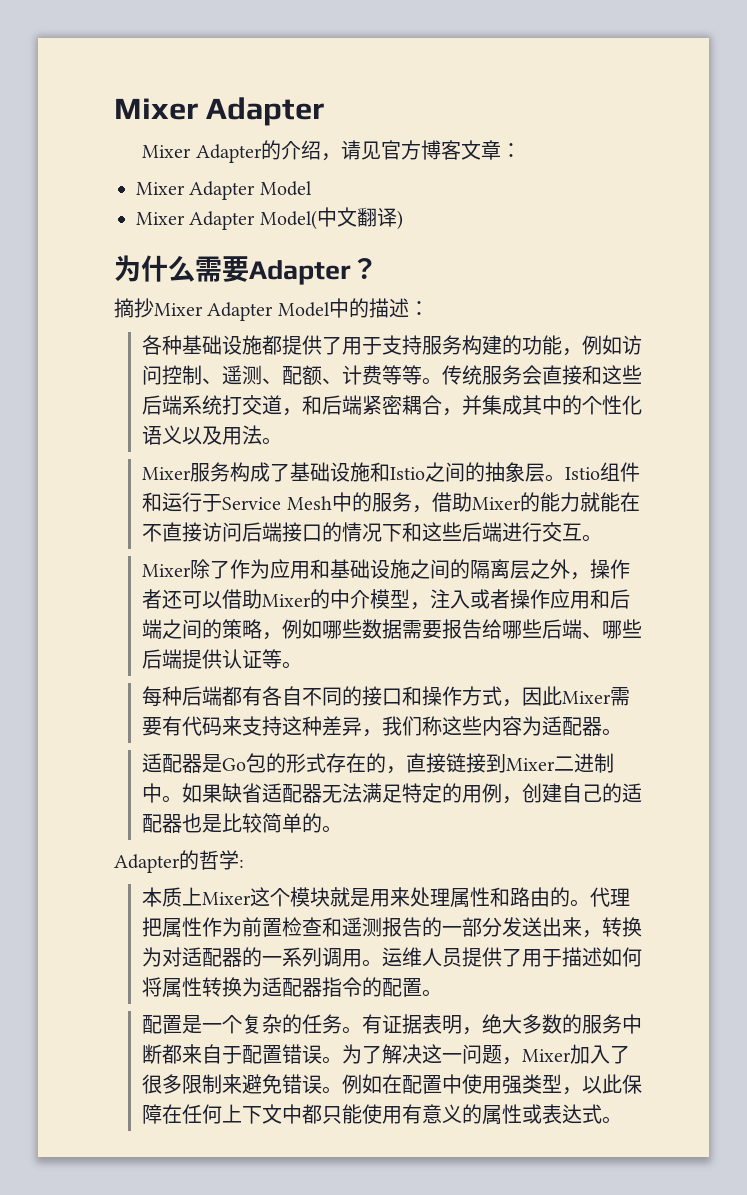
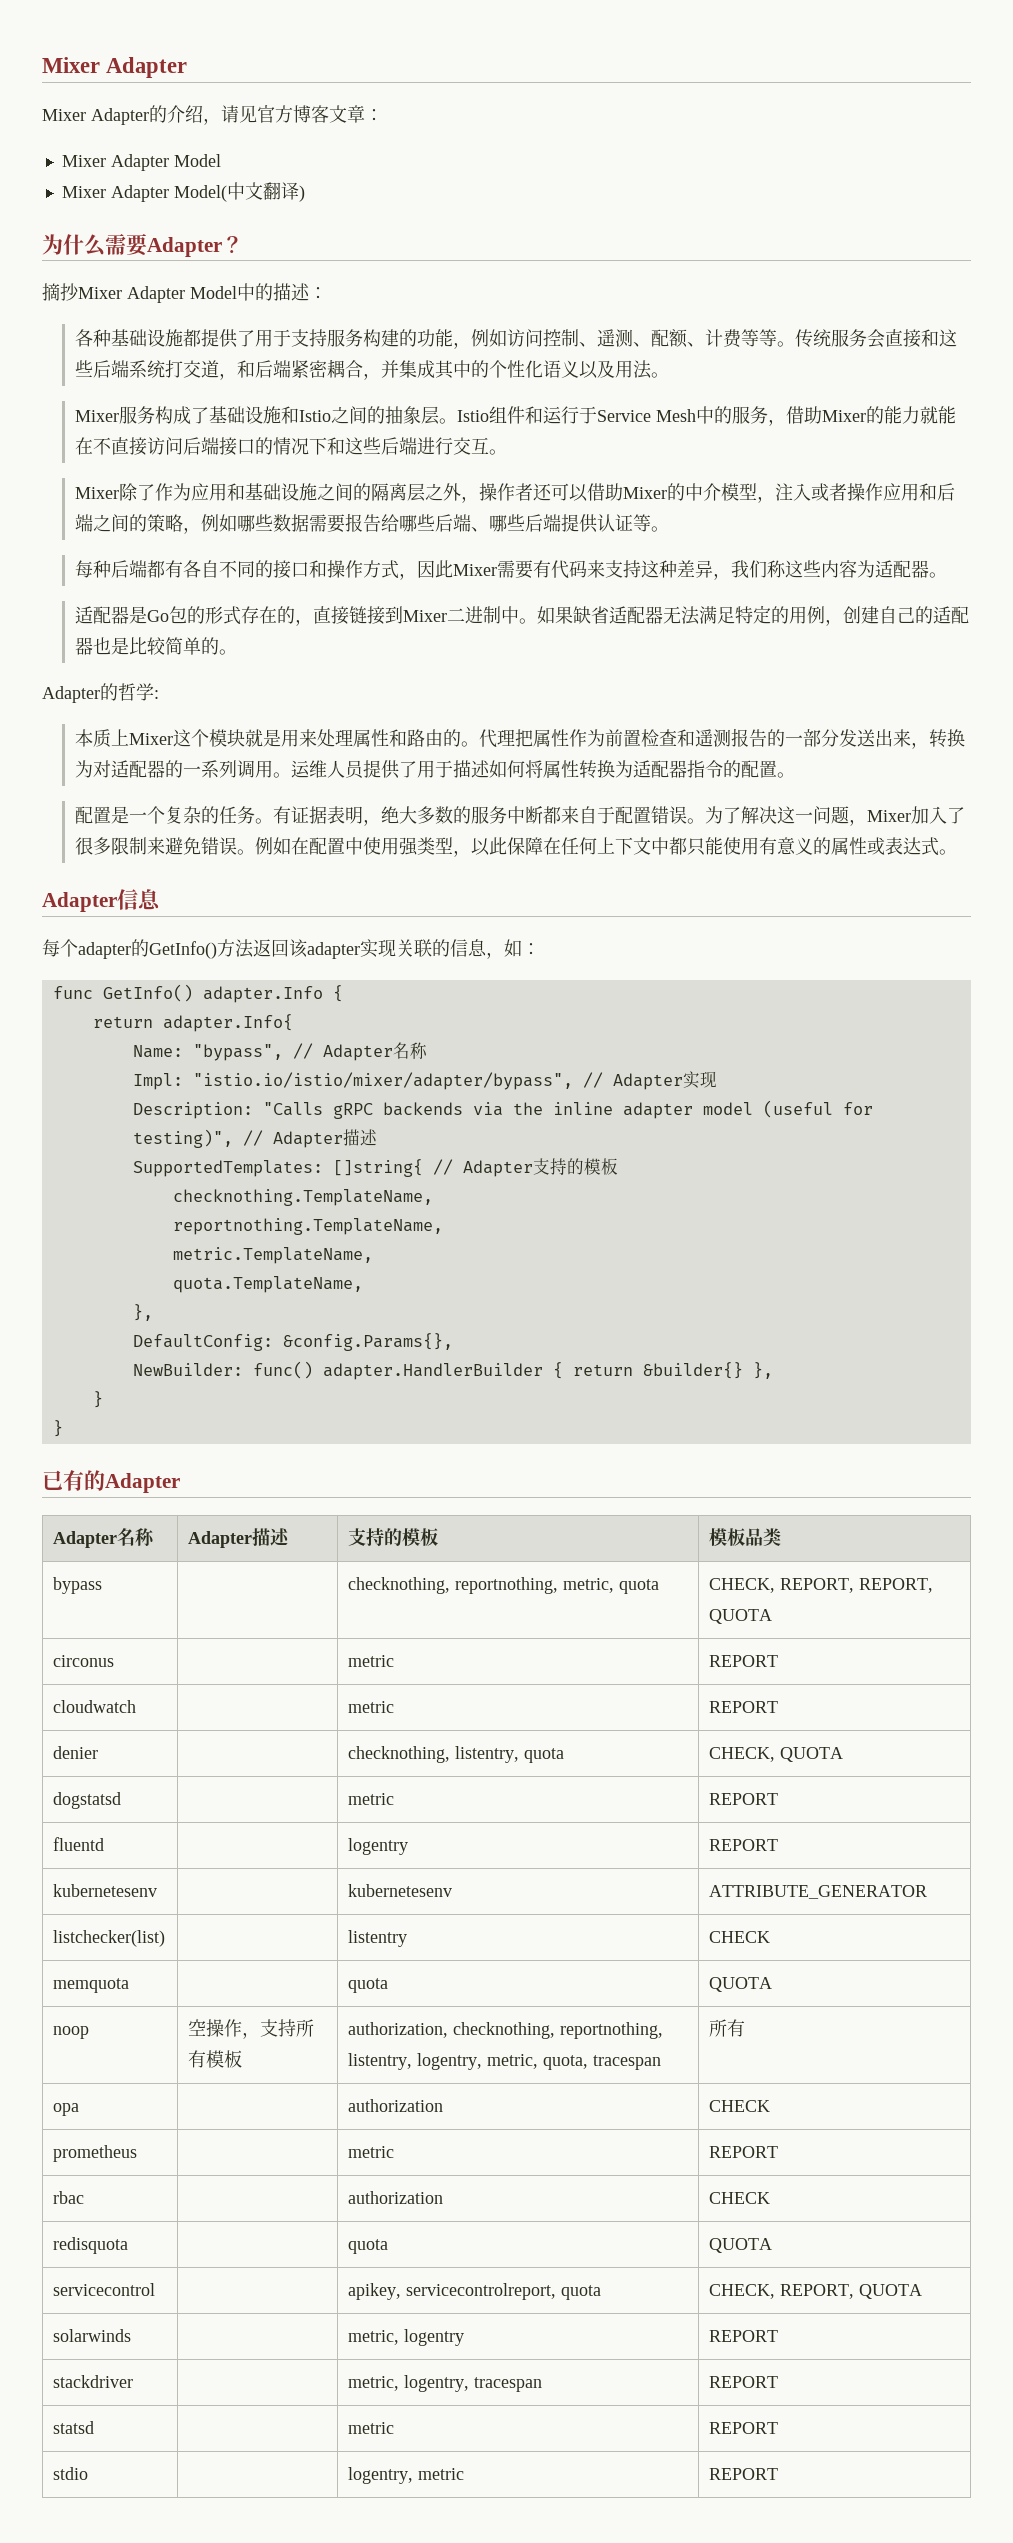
(623, 1120) none -> [42,889,161,912] [42,939,540,959] [52,984,343,1003] [92,1014,293,1032] [132,1042,427,1061] [132,1071,717,1090] [132,1100,873,1119] [132,1129,377,1148] [132,1158,618,1177] [172,1189,433,1206] [172,1218,443,1235] [172,1247,373,1264] [172,1276,363,1293] [132,1304,153,1321] [132,1333,453,1351] [132,1361,773,1380] [92,1391,103,1408] [52,1420,63,1437] [42,1470,180,1493] [53,1528,156,1548] [188,1528,291,1548] [348,1528,439,1546] [709,1528,782,1546] [53,1577,103,1594] [348,1577,660,1594] [709,1578,934,1593] [709,1609,773,1624] [53,1655,115,1667] [348,1655,395,1667] [709,1655,779,1667] [53,1700,137,1713] [348,1701,395,1713] [709,1701,779,1713] [53,1746,99,1759] [348,1746,565,1763] [709,1747,844,1762] [53,1792,122,1809] [348,1793,395,1805] [709,1793,779,1805] [53,1837,105,1851] [348,1838,409,1855] [709,1839,779,1851] [53,1884,158,1897] [348,1884,453,1897] [709,1885,928,1899] [53,1930,166,1947] [348,1930,408,1947] [709,1931,771,1943] [53,1978,130,1993] [348,1978,389,1993] [709,1977,773,1992] [53,2026,90,2039] [188,2019,315,2039] [188,2050,243,2068] [348,2022,664,2039] [348,2053,662,2070] [709,2019,746,2037] [53,2103,80,2116] [348,2099,444,2112] [709,2100,771,2112] [53,2145,138,2162] [348,2146,395,2158] [709,2146,779,2158] [53,2191,85,2204] [348,2191,444,2204] [709,2192,771,2204] [53,2237,129,2254] [348,2239,389,2254] [709,2238,773,2253] [53,2283,156,2296] [348,2283,602,2300] [709,2284,923,2299] [53,2329,132,2342] [348,2329,465,2346] [709,2330,779,2342] [53,2375,134,2388] [348,2375,543,2392] [709,2376,779,2388] [53,2421,95,2434] [348,2422,395,2434] [709,2422,779,2434] [53,2467,89,2480] [348,2467,465,2484] [709,2468,779,2480] // Adapter信息 // 每个adapter的GetInfo()方法返回该adapter实现关联的信息，如： // func GetInfo() adapter.Info { // return adapter.Info{ // Name: "bypass", // Adapter名称 // Impl: "istio.io/istio/mixer/adapter/bypass", // Adapter实现 // Description: "Calls gRPC backends via the inline adapter model (useful for testing)", // Adapter描述 // SupportedTemplates: []string{ // Adapter支持的模板 // checknothing.TemplateName, // reportnothing.TemplateName, // metric.TemplateName, // quota.TemplateName, // }, // DefaultConfig: &config.Params{}, // NewBuilder: func() adapter.HandlerBuilder { return &builder{} }, // } // } // 已有的Adapter // Adapter名称 | Adapter描述 | 支持的模板 | 模板品类 // bypass | | checknothing, reportnothing, metric, quota | CHECK, REPORT, REPORT, QUOTA // circonus | | metric | REPORT // cloudwatch | | metric | REPORT // denier | | checknothing, listentry, quota | CHECK, QUOTA // dogstatsd | | metric | REPORT // fluentd | | logentry | REPORT // kubernetesenv | | kubernetesenv | ATTRIBUTE_GENERATOR // listchecker(list) | | listentry | CHECK // memquota | | quota | QUOTA // noop | 空操作，支持所有模板 | authorization, checknothing, reportnothing, listentry, logentry, metric, quota, tracespan | 所有 // opa | | authorization | CHECK // prometheus | | metric | REPORT // rbac | | authorization | CHECK // redisquota | | quota | QUOTA // servicecontrol | | apikey, servicecontrolreport, quota | CHECK, REPORT, QUOTA // solarwinds | | metric, logentry | REPORT // stackdriver | | metric, logentry, tracespan | REPORT // statsd | | metric | REPORT // stdio | | logentry, metric | REPORT

